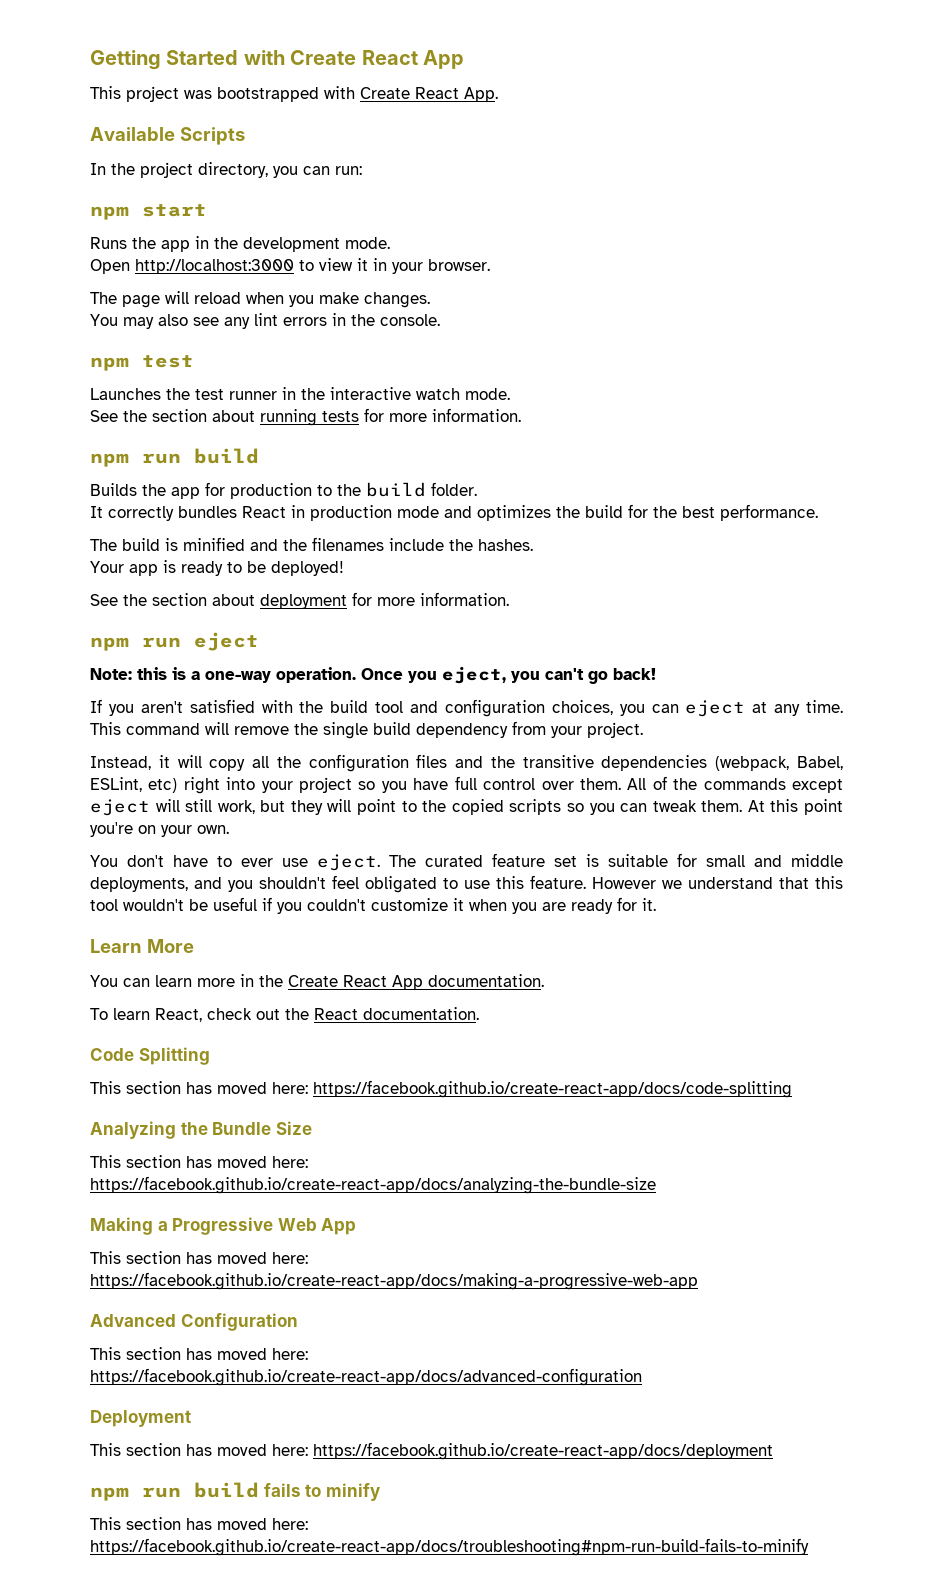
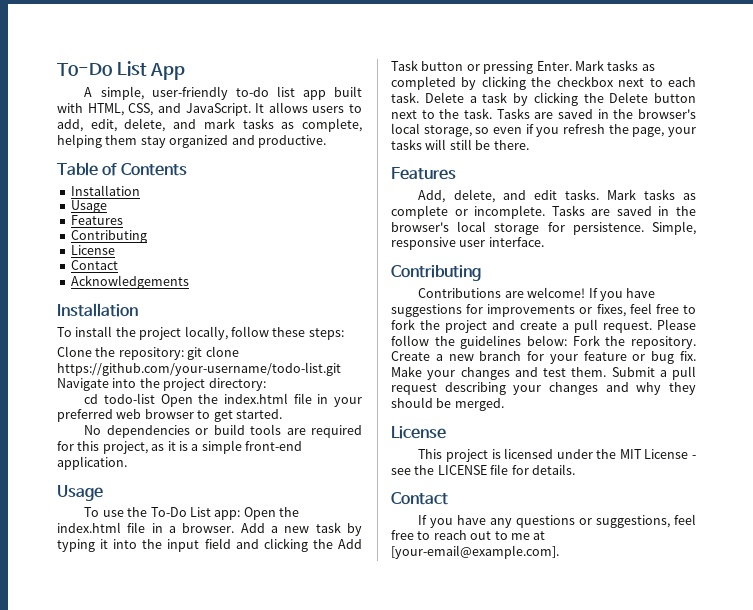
[90,50,464,70] [90,86,498,102] [90,127,245,145] [90,162,362,178] [90,204,207,220] [90,236,390,252] [90,258,490,274] [90,291,430,308] [90,313,440,329] [90,355,194,371] [90,387,510,400] [90,408,521,426] [90,448,259,467] [90,482,477,499] [90,504,818,521] [90,537,533,551] [90,560,344,576] [90,592,509,609] [90,632,259,651] [90,666,656,684] [90,699,843,717] [90,721,643,739] [90,754,843,772] [90,776,843,794] [90,799,843,816] [90,822,229,837] [90,853,843,871] [90,875,843,893] [90,897,656,914] [90,939,194,953] [90,974,544,990] [90,1007,479,1022] [90,1047,210,1065] [90,1080,792,1098] [90,1121,312,1139] [90,1155,308,1168] [90,1176,656,1194] [90,1217,357,1235] [90,1251,308,1264] [90,1272,698,1290] [90,1313,298,1331] [90,1347,308,1360] [90,1368,642,1386] [90,1410,191,1427] [90,1442,773,1460] [90,1482,380,1501] [90,1517,308,1530] [90,1538,809,1556] Getting Started with Create React App // This project was bootstrapped with Create React App. // Available Scripts // In the project directory, you can run: // npm start // Runs the app in the development mode. // Open http://localhost:3000 to view it in your browser. // The page will reload when you make changes. // You may also see any lint errors in the console. // npm test // Launches the test runner in the interactive watch mode. // See the section about running tests for more information. // npm run build // Builds the app for production to the build folder. // It correctly bundles React in production mode and optimizes the build for the best performance. // The build is minified and the filenames include the hashes. // Your app is ready to be deployed! // See the section about deployment for more information. // npm run eject // Note: this is a one-way operation. Once you eject, you can't go back! // If you aren't satisfied with the build tool and configuration choices, you can eject at any time. This command will remove the single build dependency from your project. // Instead, it will copy all the configuration files and the transitive dependencies (webpack, Babel, ESLint, etc) right into your project so you have full control over them. All of the commands except eject will still work, but they will point to the copied scripts so you can tweak them. At this point you're on your own. // You don't have to ever use eject. The curated feature set is suitable for small and middle deployments, and you shouldn't feel obligated to use this feature. However we understand that this tool wouldn't be useful if you couldn't customize it when you are ready for it. // Learn More // You can learn more in the Create React App documentation. // To learn React, check out the React documentation. // Code Splitting // This section has moved here: https://facebook.github.io/create-react-app/docs/code-splitting // Analyzing the Bundle Size // This section has moved here: https://facebook.github.io/create-react-app/docs/analyzing-the-bundle-size // Making a Progressive Web App // This section has moved here: https://facebook.github.io/create-react-app/docs/making-a-progressive-web-app // Advanced Configuration // This section has moved here: https://facebook.github.io/create-react-app/docs/advanced-configuration // Deployment // This section has moved here: https://facebook.github.io/create-react-app/docs/deployment // npm run build fails to minify // This section has moved here: https://facebook.github.io/create-react-app/docs/troubleshooting#npm-run-build-fails-to-minify -> [57,61,185,80] [84,86,362,100] [57,102,362,116] [57,118,362,132] [57,134,326,148] [57,162,187,176] [70,185,140,196] [70,200,107,213] [70,215,123,225] [70,230,147,243] [70,245,115,255] [70,260,118,270] [70,275,189,289] [57,303,138,317] [57,326,344,340] [57,346,239,360] [57,362,341,376] [57,378,266,391] [84,393,362,407] [57,409,282,422] [84,424,362,438] [57,440,302,454] [57,456,127,470] [57,485,103,501] [84,507,300,520] [57,522,362,536] [57,538,362,552] [391,60,655,74] [391,76,696,90] [391,92,696,106] [391,108,696,119] [391,123,696,137] [391,139,529,150] [391,167,456,180] [418,189,696,203] [391,205,696,219] [391,221,696,235] [391,237,544,250] [391,265,481,281] [418,287,656,301] [391,303,696,317] [391,319,696,333] [391,335,696,349] [391,351,696,364] [391,366,696,380] [391,382,696,395] [391,397,504,411] [391,426,446,439] [418,448,697,462] [391,464,575,475] [391,492,448,505] [418,514,696,528] [391,530,546,540] [391,545,559,559] To-Do List App // A simple, user-friendly to-do list app built with HTML, CSS, and JavaScript. It allows users to add, edit, delete, and mark tasks as complete, helping them stay organized and productive. // Table of Contents // Installation // Usage // Features // Contributing // License // Contact // Acknowledgements // Installation // To install the project locally, follow these steps: // Clone the repository: git clone https://github.com/your-username/todo-list.git Navigate into the project directory: // cd todo-list Open the index.html file in your preferred web browser to get started. // No dependencies or build tools are required for this project, as it is a simple front-end application. // Usage // To use the To-Do List app: Open the index.html file in a browser. Add a new task by typing it into the input field and clicking the Add Task button or pressing Enter. Mark tasks as completed by clicking the checkbox next to each task. Delete a task by clicking the Delete button next to the task. Tasks are saved in the browser's local storage, so even if you refresh the page, your tasks will still be there. // Features // Add, delete, and edit tasks. Mark tasks as complete or incomplete. Tasks are saved in the browser's local storage for persistence. Simple, responsive user interface. // Contributing // Contributions are welcome! If you have suggestions for improvements or fixes, feel free to fork the project and create a pull request. Please follow the guidelines below: Fork the repository. Create a new branch for your feature or bug fix. Make your changes and test them. Submit a pull request describing your changes and why they should be merged. // License // This project is licensed under the MIT License - see the LICENSE file for details. // Contact // If you have any questions or suggestions, feel free to reach out to me at [your-email@example.com].

